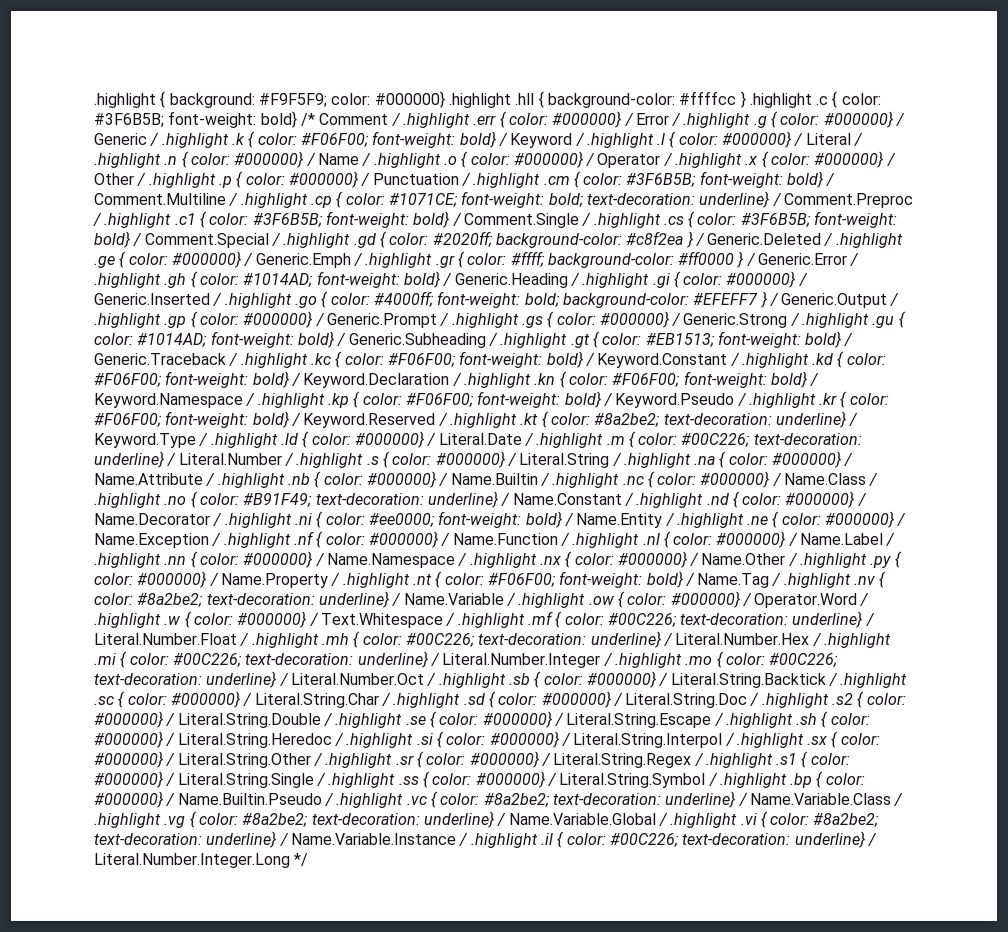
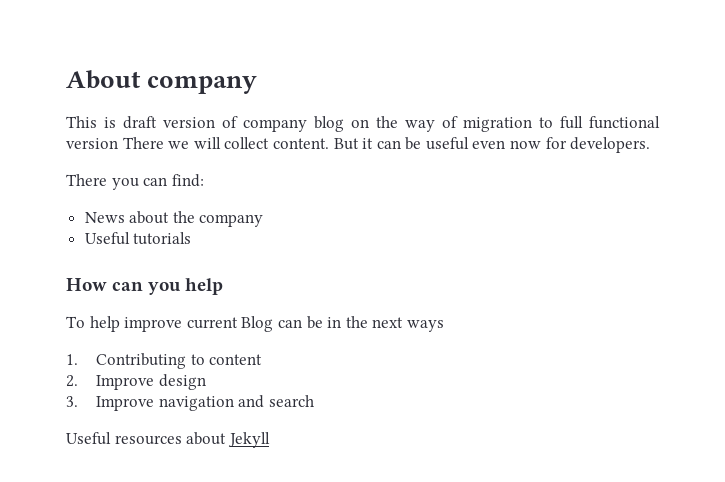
[94,91,881,108] [94,111,906,128] [94,131,864,148] [94,151,896,168] [94,171,836,188] [94,191,913,208] [93,211,898,228] [94,231,903,248] [94,251,860,268] [94,271,808,288] [94,291,900,308] [94,311,906,328] [94,331,854,348] [94,351,886,368] [94,371,820,388] [94,391,889,408] [94,411,859,428] [94,431,862,448] [94,451,854,468] [94,471,879,488] [94,491,867,508] [94,511,907,528] [94,531,896,548] [94,551,902,568] [94,571,887,588] [94,591,870,608] [94,611,875,628] [94,631,891,648] [94,651,839,668] [94,671,908,688] [94,691,906,708] [94,711,870,728] [94,731,880,748] [94,751,850,768] [94,771,865,788] [94,791,904,808] [94,811,880,828] [94,831,877,848] [94,853,309,868] .highlight { background: #F9F5F9; color: #000000} .highlight .hll { background-color: #ffffcc } .highlight .c { color: #3F6B5B; font-weight: bold} /* Comment / .highlight .err { color: #000000} / Error / .highlight .g { color: #000000} / Generic / .highlight .k { color: #F06F00; font-weight: bold} / Keyword / .highlight .l { color: #000000} / Literal / .highlight .n { color: #000000} / Name / .highlight .o { color: #000000} / Operator / .highlight .x { color: #000000} / Other / .highlight .p { color: #000000} / Punctuation / .highlight .cm { color: #3F6B5B; font-weight: bold} / Comment.Multiline / .highlight .cp { color: #1071CE; font-weight: bold; text-decoration: underline} / Comment.Preproc / .highlight .c1 { color: #3F6B5B; font-weight: bold} / Comment.Single / .highlight .cs { color: #3F6B5B; font-weight: bold} / Comment.Special / .highlight .gd { color: #2020ff; background-color: #c8f2ea } / Generic.Deleted / .highlight .ge { color: #000000} / Generic.Emph / .highlight .gr { color: #ffff; background-color: #ff0000 } / Generic.Error / .highlight .gh { color: #1014AD; font-weight: bold} / Generic.Heading / .highlight .gi { color: #000000} / Generic.Inserted / .highlight .go { color: #4000ff; font-weight: bold; background-color: #EFEFF7 } / Generic.Output / .highlight .gp { color: #000000} / Generic.Prompt / .highlight .gs { color: #000000} / Generic.Strong / .highlight .gu { color: #1014AD; font-weight: bold} / Generic.Subheading / .highlight .gt { color: #EB1513; font-weight: bold} / Generic.Traceback / .highlight .kc { color: #F06F00; font-weight: bold} / Keyword.Constant / .highlight .kd { color: #F06F00; font-weight: bold} / Keyword.Declaration / .highlight .kn { color: #F06F00; font-weight: bold} / Keyword.Namespace / .highlight .kp { color: #F06F00; font-weight: bold} / Keyword.Pseudo / .highlight .kr { color: #F06F00; font-weight: bold} / Keyword.Reserved / .highlight .kt { color: #8a2be2; text-decoration: underline} / Keyword.Type / .highlight .ld { color: #000000} / Literal.Date / .highlight .m { color: #00C226; text-decoration: underline} / Literal.Number / .highlight .s { color: #000000} / Literal.String / .highlight .na { color: #000000} / Name.Attribute / .highlight .nb { color: #000000} / Name.Builtin / .highlight .nc { color: #000000} / Name.Class / .highlight .no { color: #B91F49; text-decoration: underline} / Name.Constant / .highlight .nd { color: #000000} / Name.Decorator / .highlight .ni { color: #ee0000; font-weight: bold} / Name.Entity / .highlight .ne { color: #000000} / Name.Exception / .highlight .nf { color: #000000} / Name.Function / .highlight .nl { color: #000000} / Name.Label / .highlight .nn { color: #000000} / Name.Namespace / .highlight .nx { color: #000000} / Name.Other / .highlight .py { color: #000000} / Name.Property / .highlight .nt { color: #F06F00; font-weight: bold} / Name.Tag / .highlight .nv { color: #8a2be2; text-decoration: underline} / Name.Variable / .highlight .ow { color: #000000} / Operator.Word / .highlight .w { color: #000000} / Text.Whitespace / .highlight .mf { color: #00C226; text-decoration: underline} / Literal.Number.Float / .highlight .mh { color: #00C226; text-decoration: underline} / Literal.Number.Hex / .highlight .mi { color: #00C226; text-decoration: underline} / Literal.Number.Integer / .highlight .mo { color: #00C226; text-decoration: underline} / Literal.Number.Oct / .highlight .sb { color: #000000} / Literal.String.Backtick / .highlight .sc { color: #000000} / Literal.String.Char / .highlight .sd { color: #000000} / Literal.String.Doc / .highlight .s2 { color: #000000} / Literal.String.Double / .highlight .se { color: #000000} / Literal.String.Escape / .highlight .sh { color: #000000} / Literal.String.Heredoc / .highlight .si { color: #000000} / Literal.String.Interpol / .highlight .sx { color: #000000} / Literal.String.Other / .highlight .sr { color: #000000} / Literal.String.Regex / .highlight .s1 { color: #000000} / Literal.String.Single / .highlight .ss { color: #000000} / Literal.String.Symbol / .highlight .bp { color: #000000} / Name.Builtin.Pseudo / .highlight .vc { color: #8a2be2; text-decoration: underline} / Name.Variable.Class / .highlight .vg { color: #8a2be2; text-decoration: underline} / Name.Variable.Global / .highlight .vi { color: #8a2be2; text-decoration: underline} / Name.Variable.Instance / .highlight .il { color: #00C226; text-decoration: underline} / Literal.Number.Integer.Long */ -> [66,70,258,94] [66,116,660,132] [66,137,651,153] [66,174,204,190] [84,211,264,227] [84,232,192,245] [66,278,224,295] [66,316,444,332] [66,353,263,369] [66,374,206,390] [66,395,314,411] [66,432,270,448] About company // This is draft version of company blog on the way of migration to full functional version There we will collect content. But it can be useful even now for developers. // There you can find: // News about the company // Useful tutorials // How can you help // To help improve current Blog can be in the next ways // 1. Contributing to content // 2. Improve design // 3. Improve navigation and search // Useful resources about Jekyll

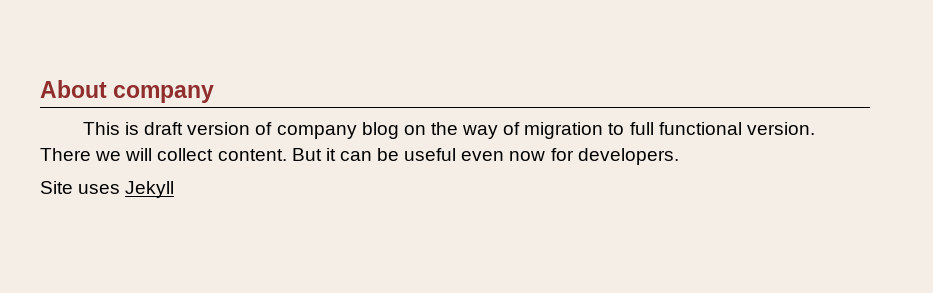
[66,138,118,149] version -> [746,122,815,135] version.
[66,174,204,190] [84,211,264,227] [84,232,192,245] [66,278,224,295] [66,316,444,332] [66,353,263,369] [66,374,206,390] [66,395,314,411] [66,432,227,445] There you can find: // News about the company // Useful tutorials // How can you help // To help improve current Blog can be in the next ways // 1. Contributing to content // 2. Improve design // 3. Improve navigation and search // Useful resources about -> [40,181,121,194] Site uses

